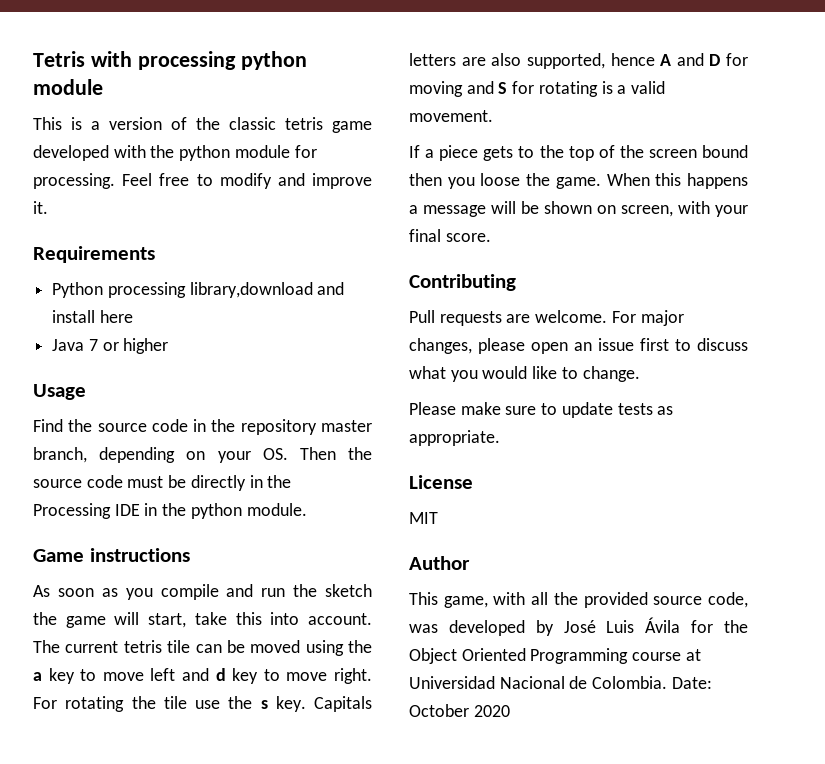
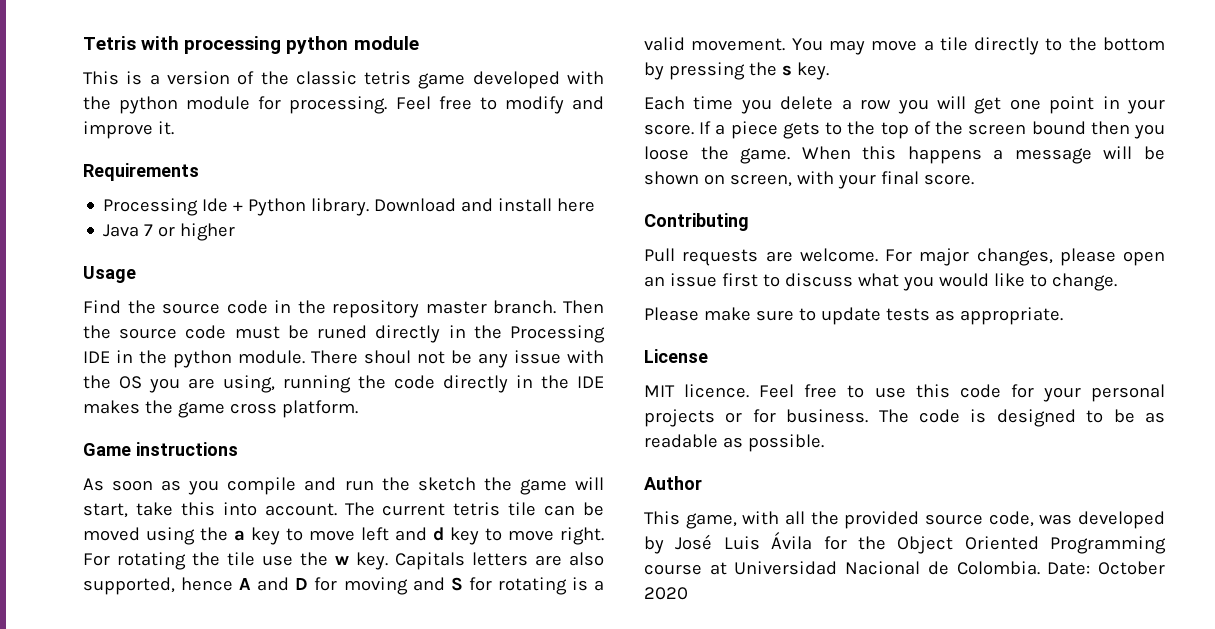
[52,282,313,298] Python processing library,download -> [103,198,457,216] Processing Ide + Python library. Download
[33,447,288,463] branch, depending on your OS. -> [493,300,557,314] branch.
(187, 481) none -> [317,325,368,339] runed
(307, 509) none -> [311,350,604,368] [83,375,604,393] [83,400,358,418] There shoul not be any issue with the OS you are using, running the code directly in the IDE makes the game cross platform.
[260,700,268,709] s -> [335,556,349,565] w
(493, 116) // -> [791,37,1165,55] [644,62,829,80] [644,96,1165,114] [644,124,694,135] You may move a tile directly to the bottom by pressing the s key. // Each time you delete a row you will get one point in your score.
(438, 518) none -> [684,384,1165,402] [644,409,1165,427] [644,434,824,452] licence. Feel free to use this code for your personal projects or for business. The code is designed to be as readable as possible.

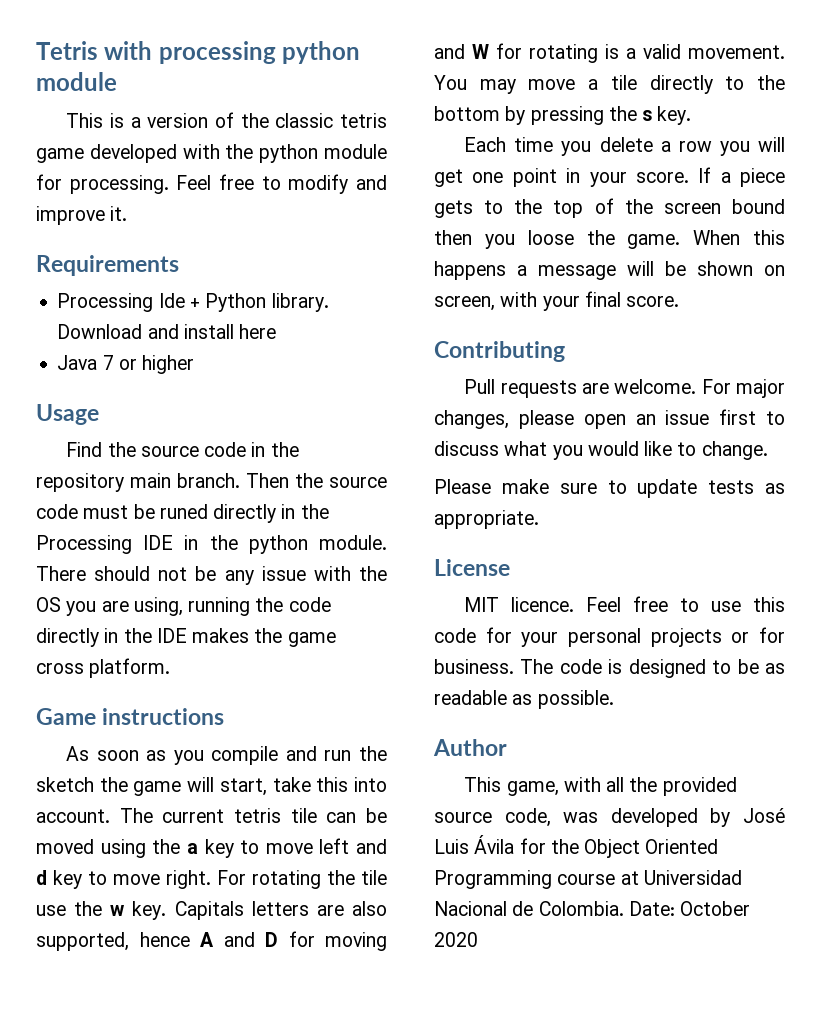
[425,301,487,314] master -> [130,473,171,488] main
[364,350,411,364] shoul -> [94,566,151,581] should
[450,577,463,591] S -> [472,44,489,59] W

